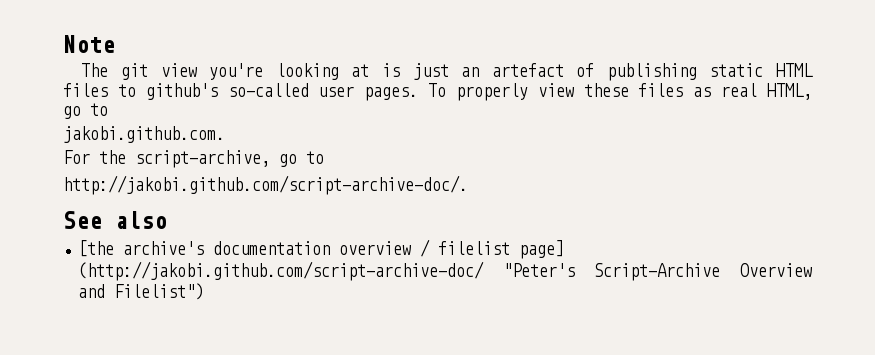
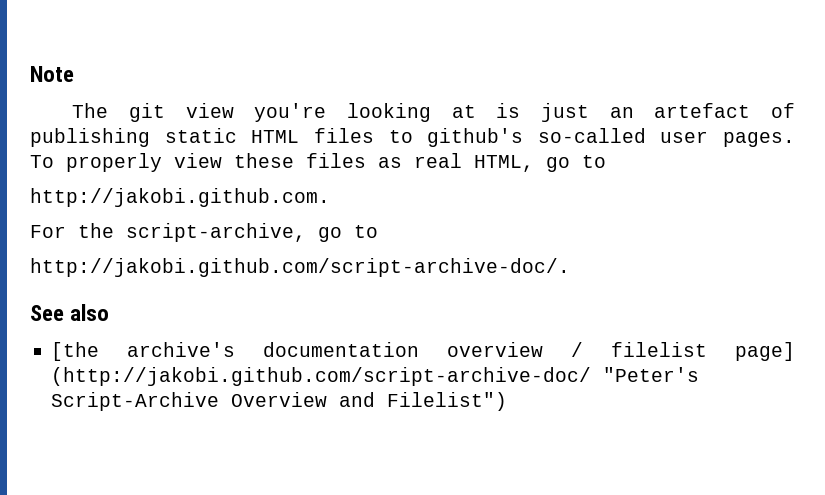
[63,126,225,143] jakobi.github.com. -> [30,188,330,207] http://jakobi.github.com.

